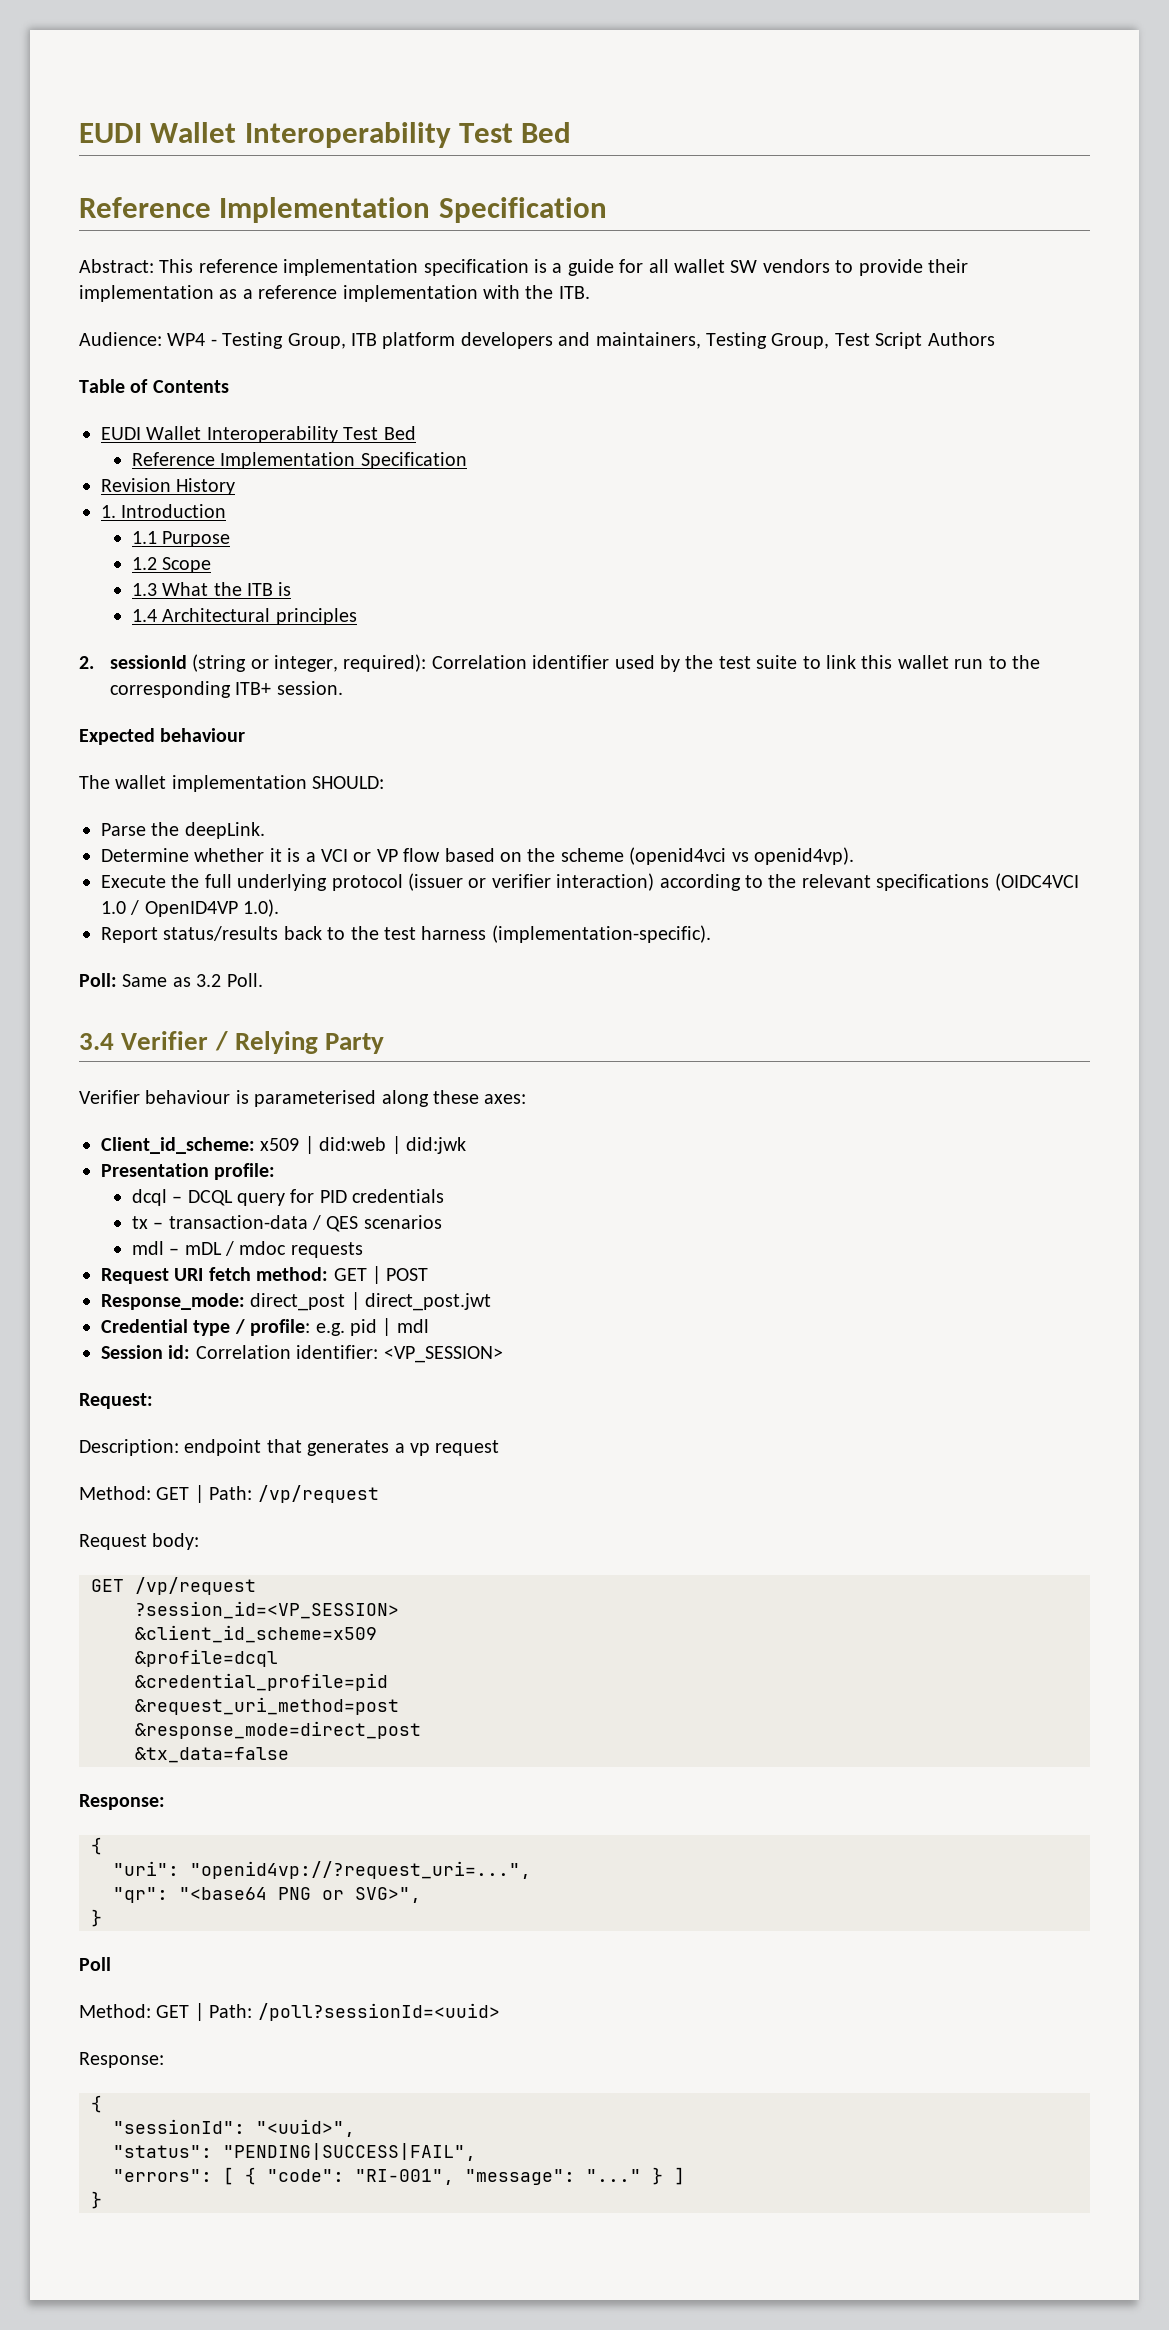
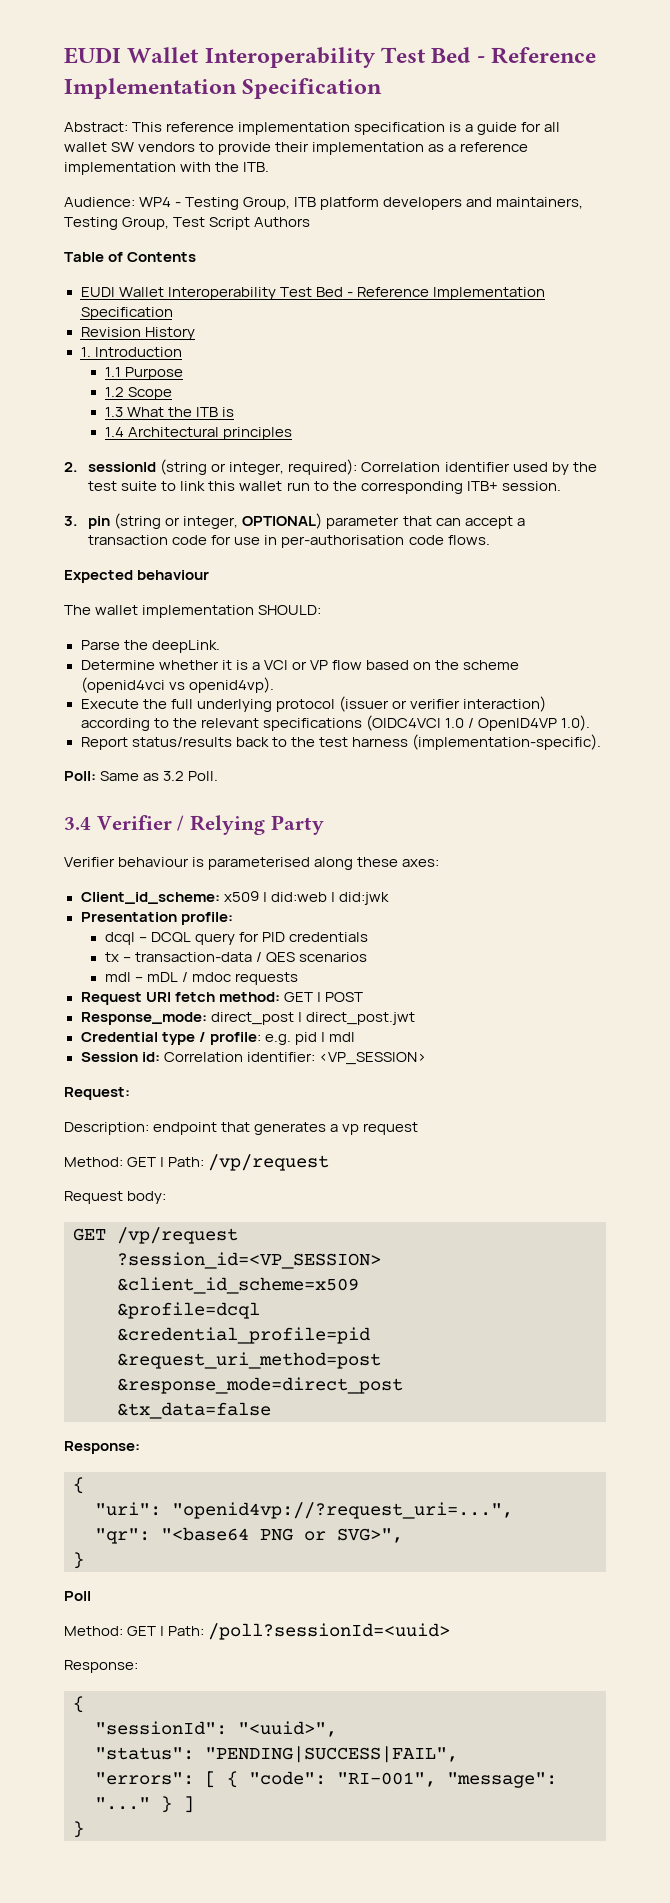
[79,122,572,148] EUDI Wallet Interoperability Test Bed // -> [64,47,485,68] EUDI Wallet Interoperability Test Bed -
(416, 433) // -> [346,292,353,297] -
(343, 688) none -> [64,513,525,529] [88,535,490,548] // 3. pin (string or integer, OPTIONAL) parameter that can accept a transaction code for use in per-authorisation code flows.

